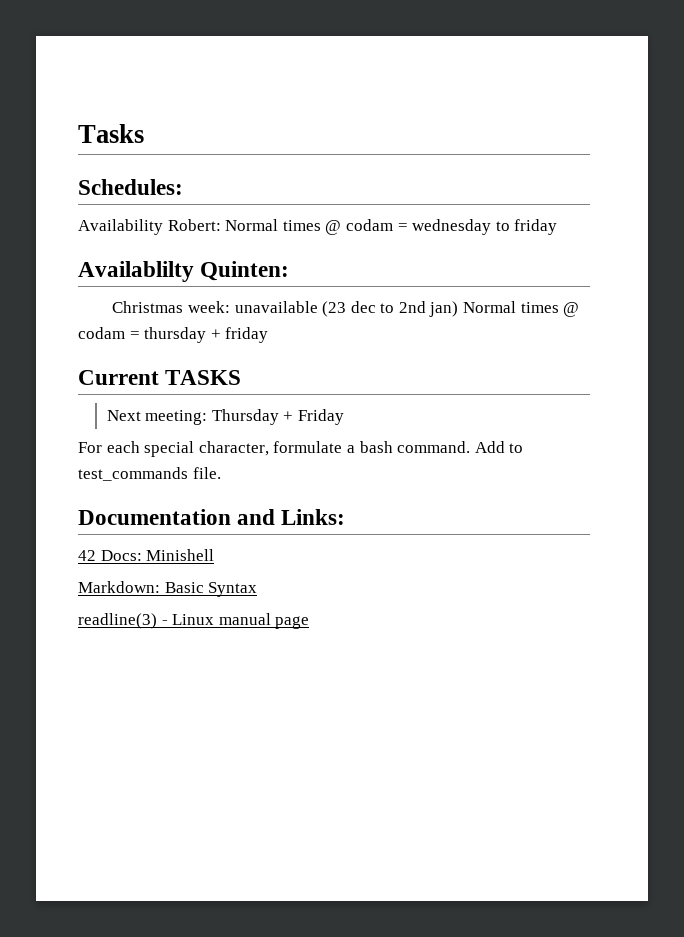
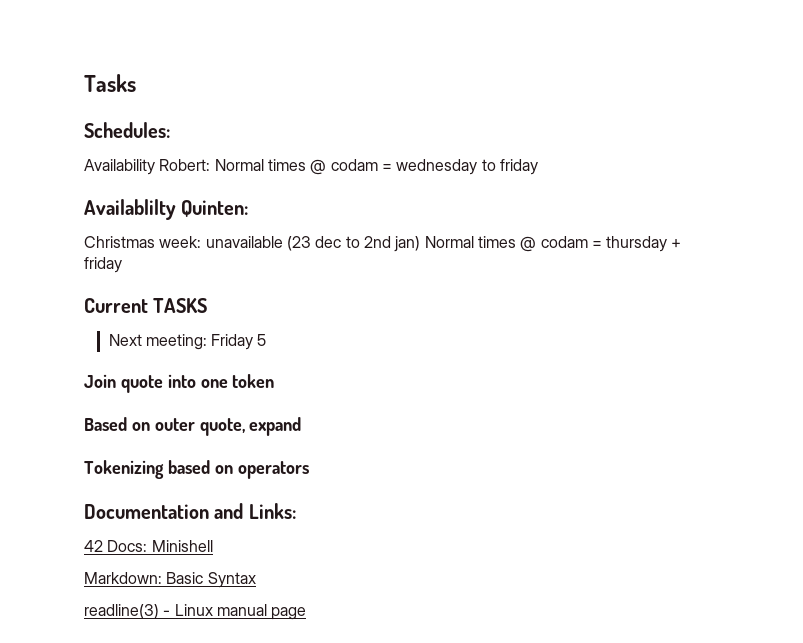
[211,409,294,425] Thursday + -> (207, 342) none
[78,441,524,457] [78,467,221,481] // For each special character, formulate a bash command. Add to test_commands file. -> [257,334,267,346] [84,374,275,393] [84,417,302,436] [84,460,309,479] 5 // Join quote into one token // Based on outer quote, expand // Tokenizing based on operators

